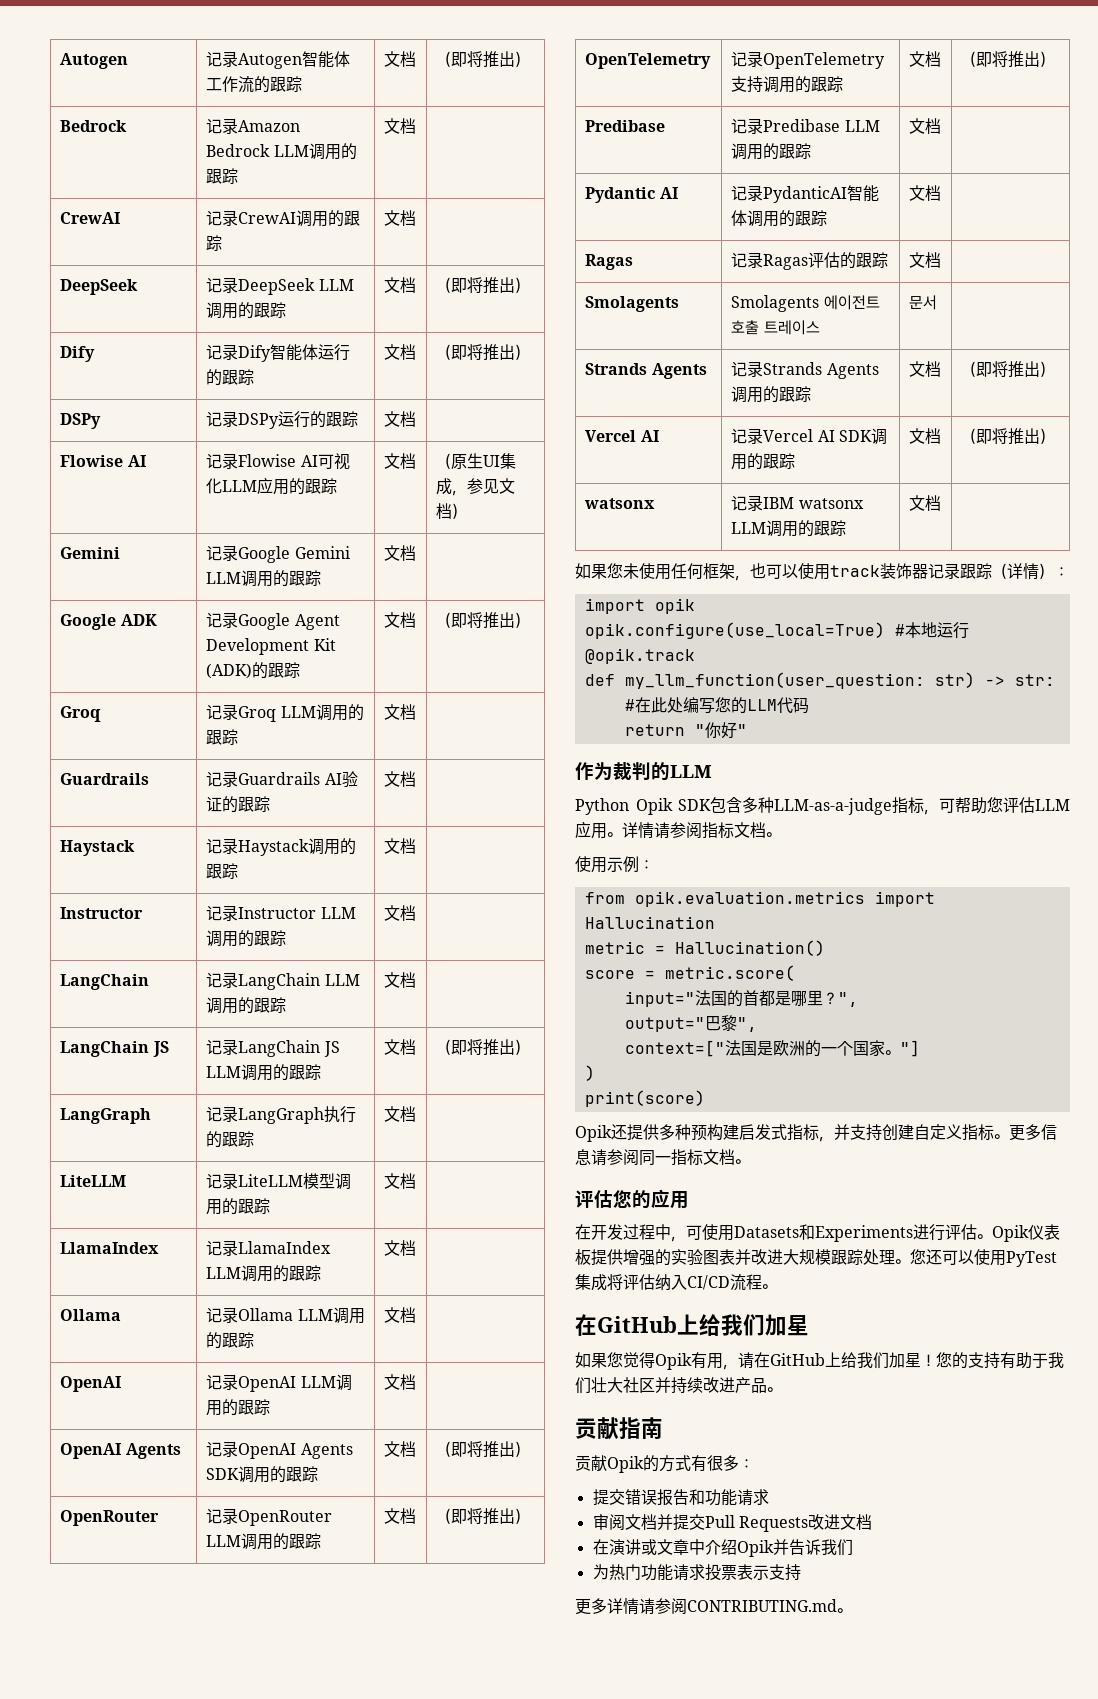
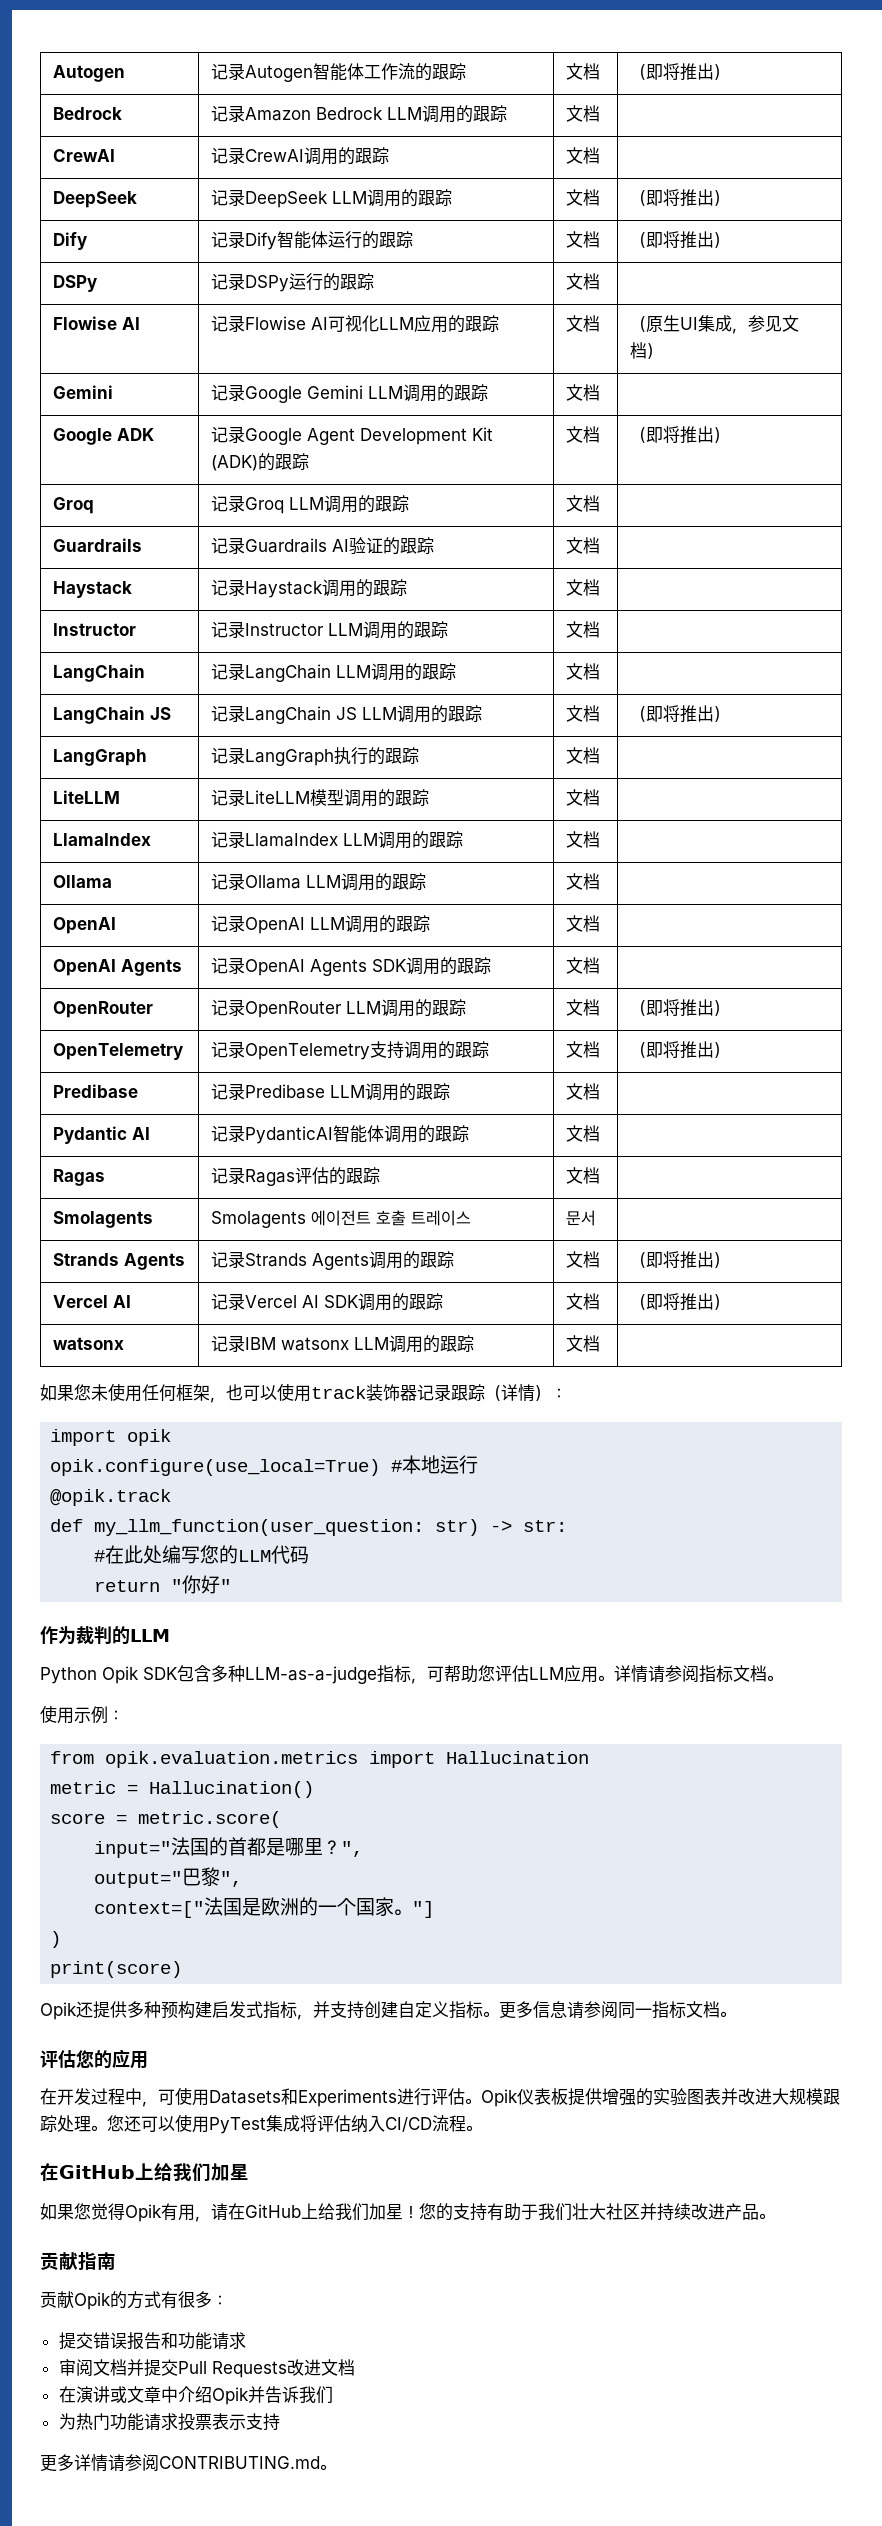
[436,1441,531,1458] （即将推出） -> (600, 965) none

